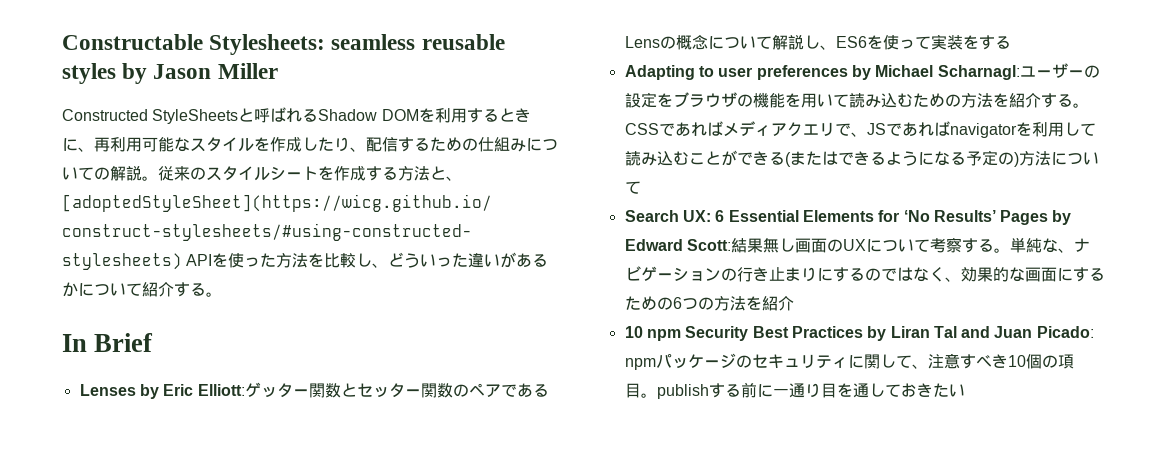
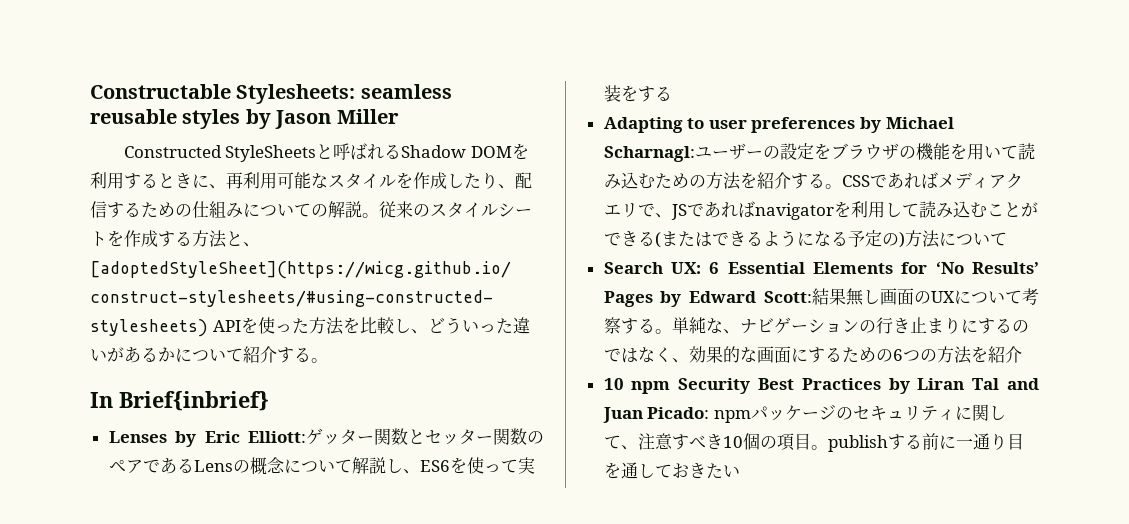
[94,333,154,352] Brief -> [119,391,269,411] Brief{inbrief}

